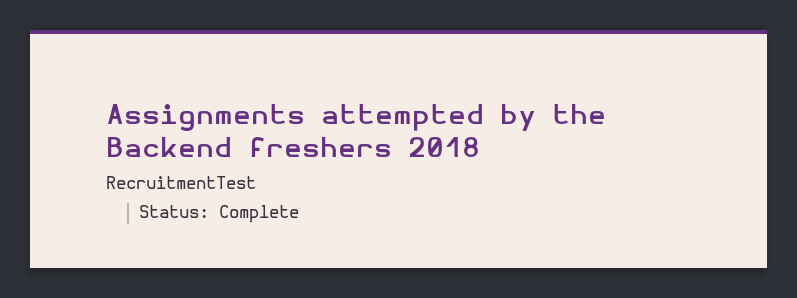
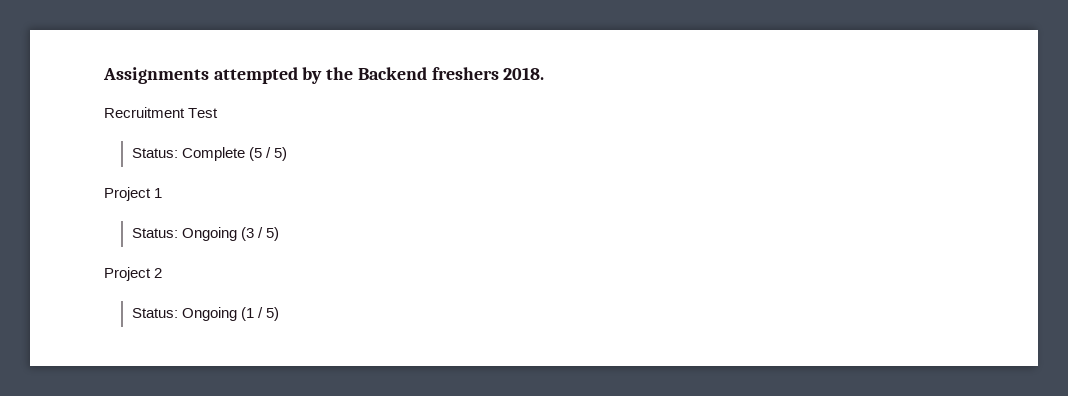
[408,137,480,157] [106,176,256,189] 2018 // RecruitmentTest -> [503,67,545,80] [104,107,219,118] 2018. // Recruitment Test
(299, 214) none -> [248,147,287,161] [104,187,163,201] [131,227,279,241] [104,267,163,281] [131,307,279,321] (5 / 5) // Project 1 // Status: Ongoing (3 / 5) // Project 2 // Status: Ongoing (1 / 5)

